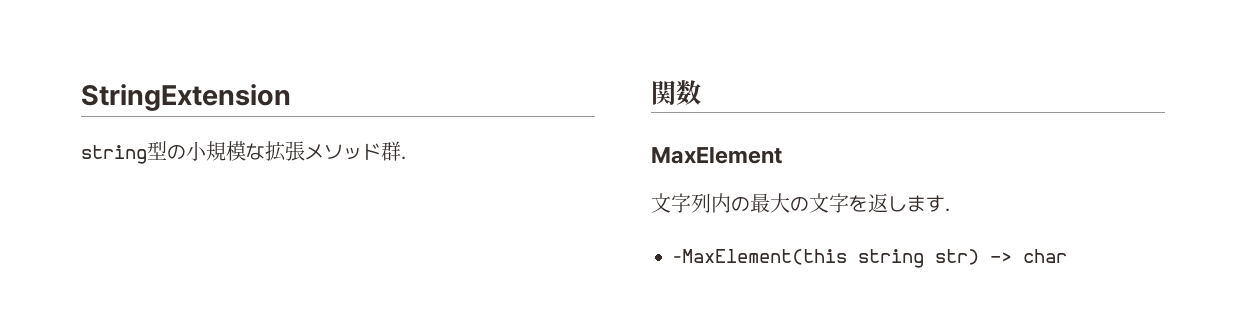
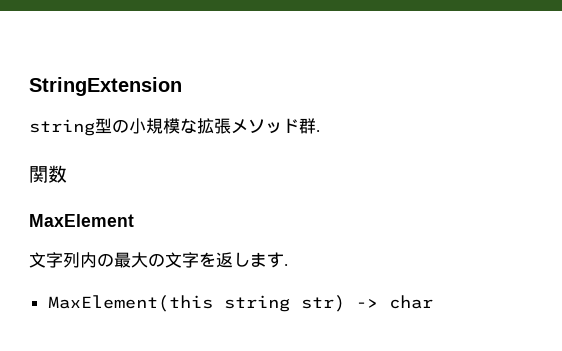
[673,249,847,265] -MaxElement(this -> [47,295,213,312] MaxElement(this

